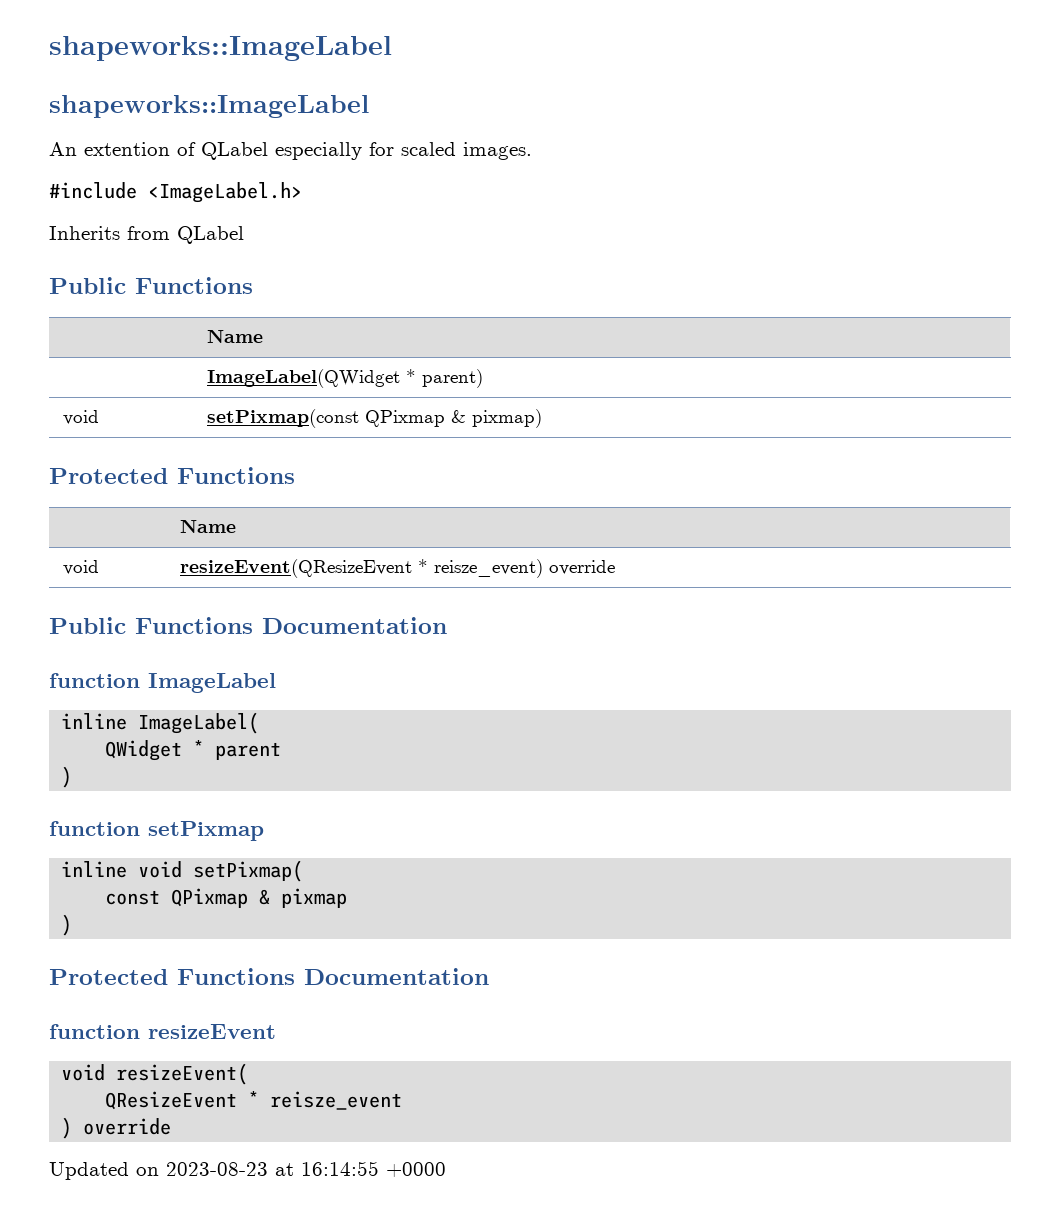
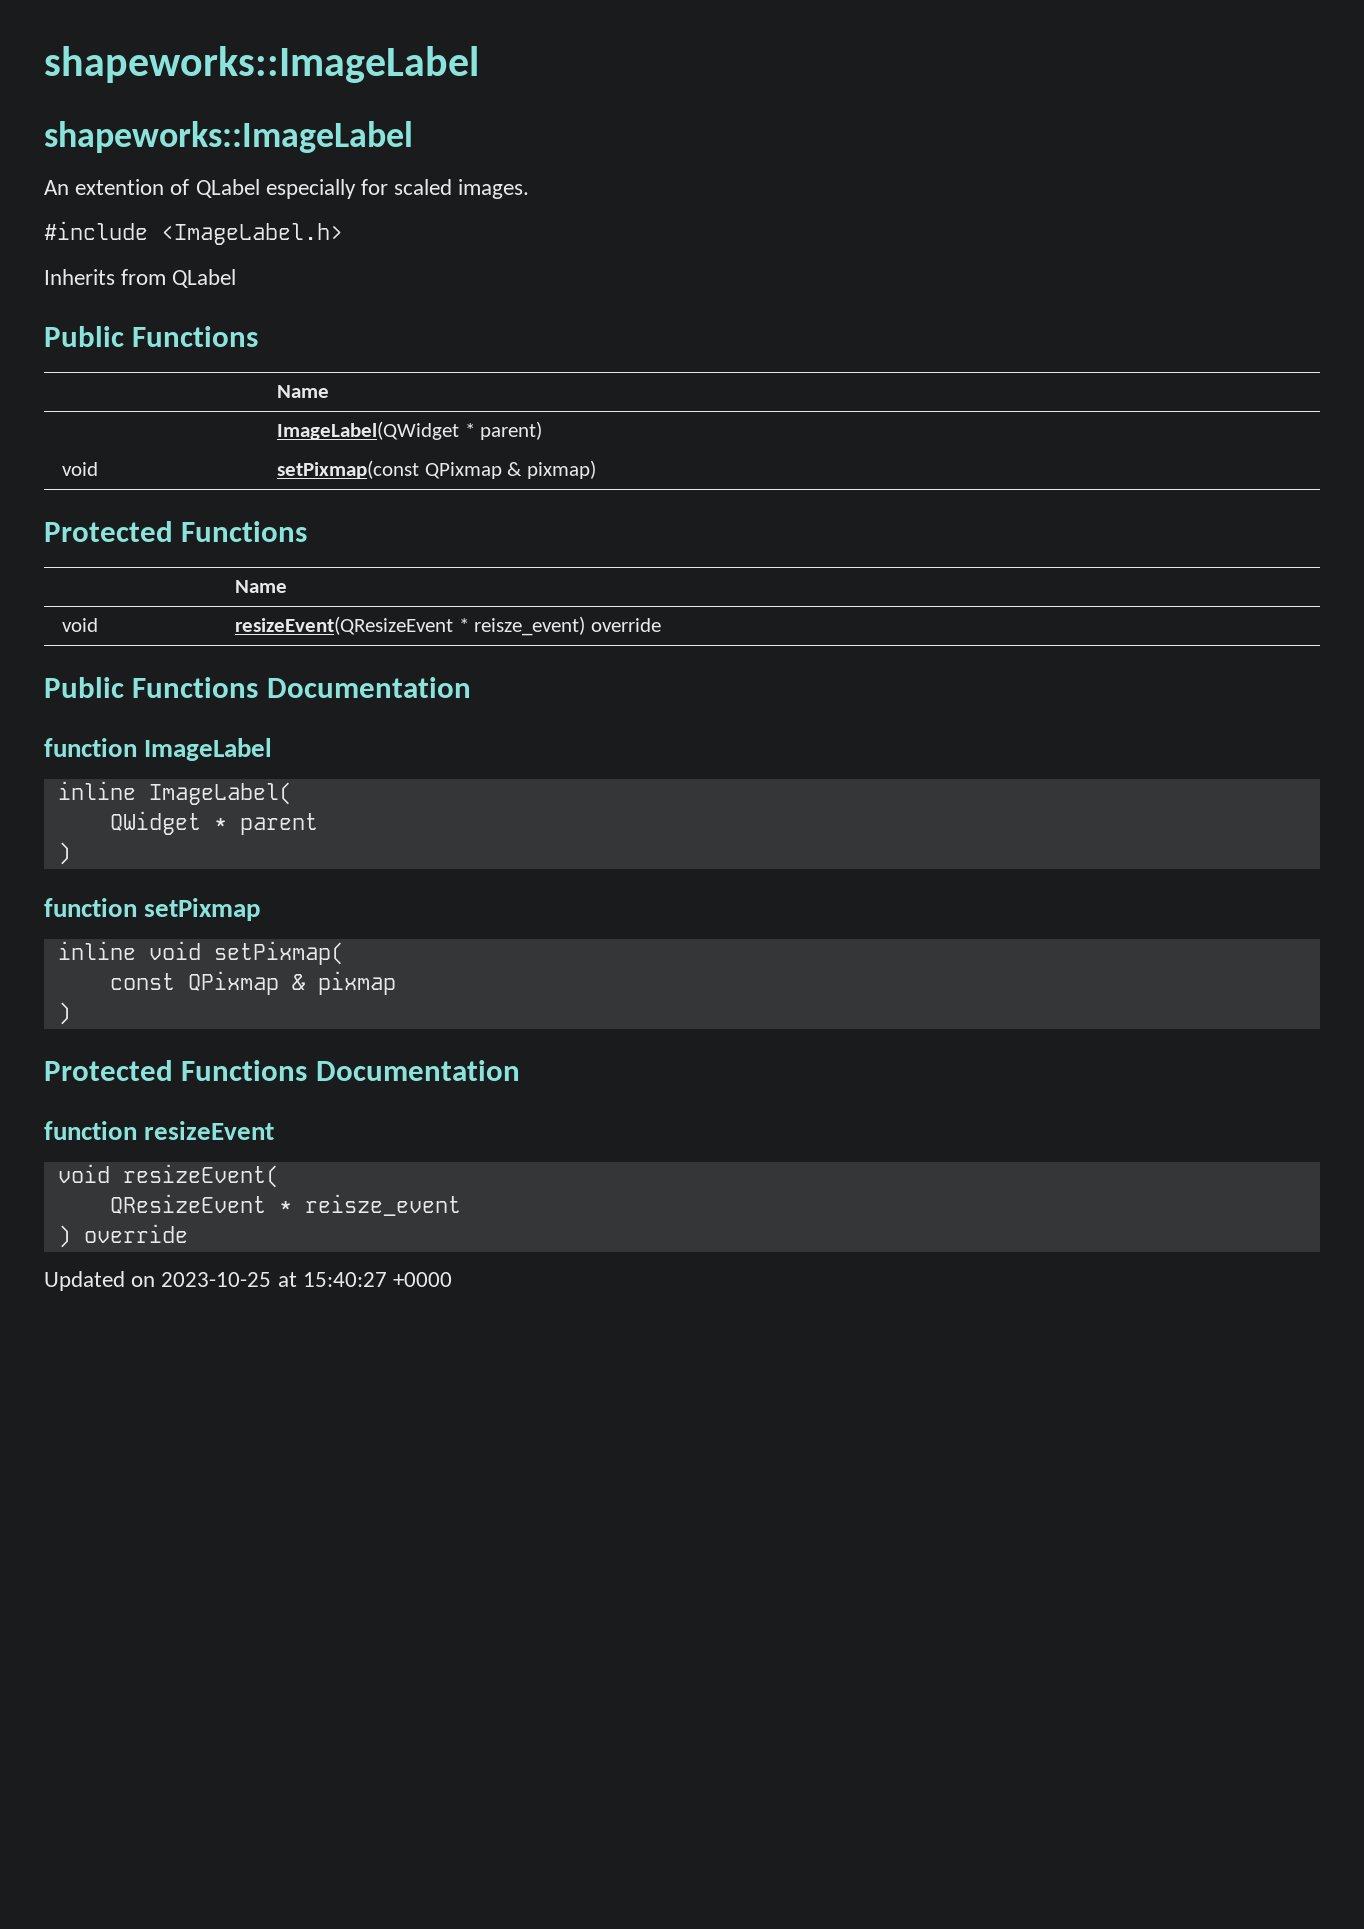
[166,1161,379,1176] 2023-08-23 at 16:14:55 -> [161,1272,387,1287] 2023-10-25 at 15:40:27

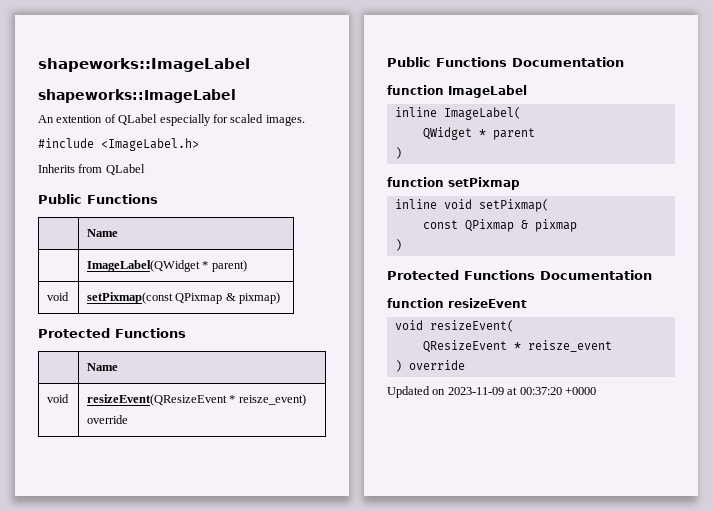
[161,1272,387,1287] 2023-10-25 at 15:40:27 -> [447,387,562,395] 2023-11-09 at 00:37:20

